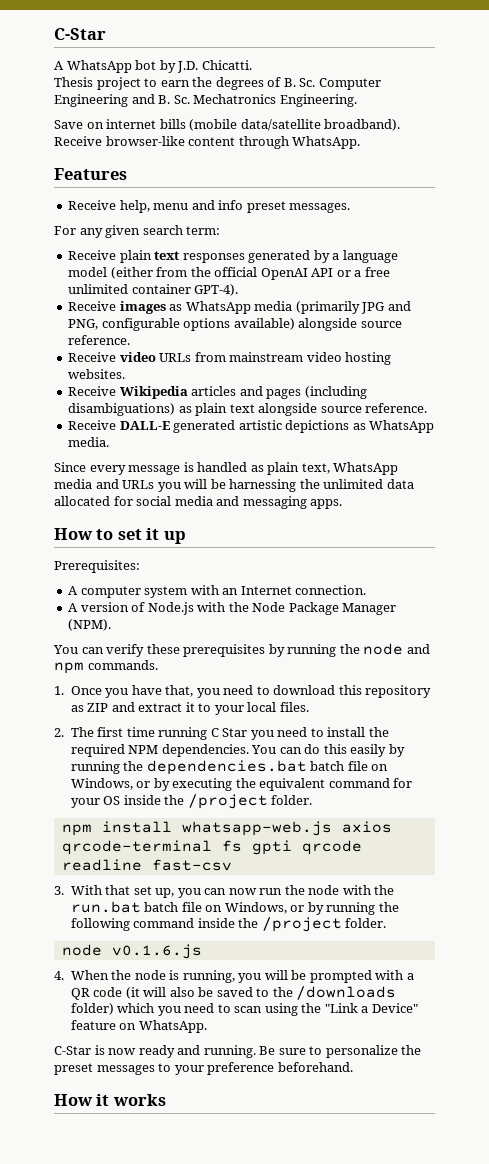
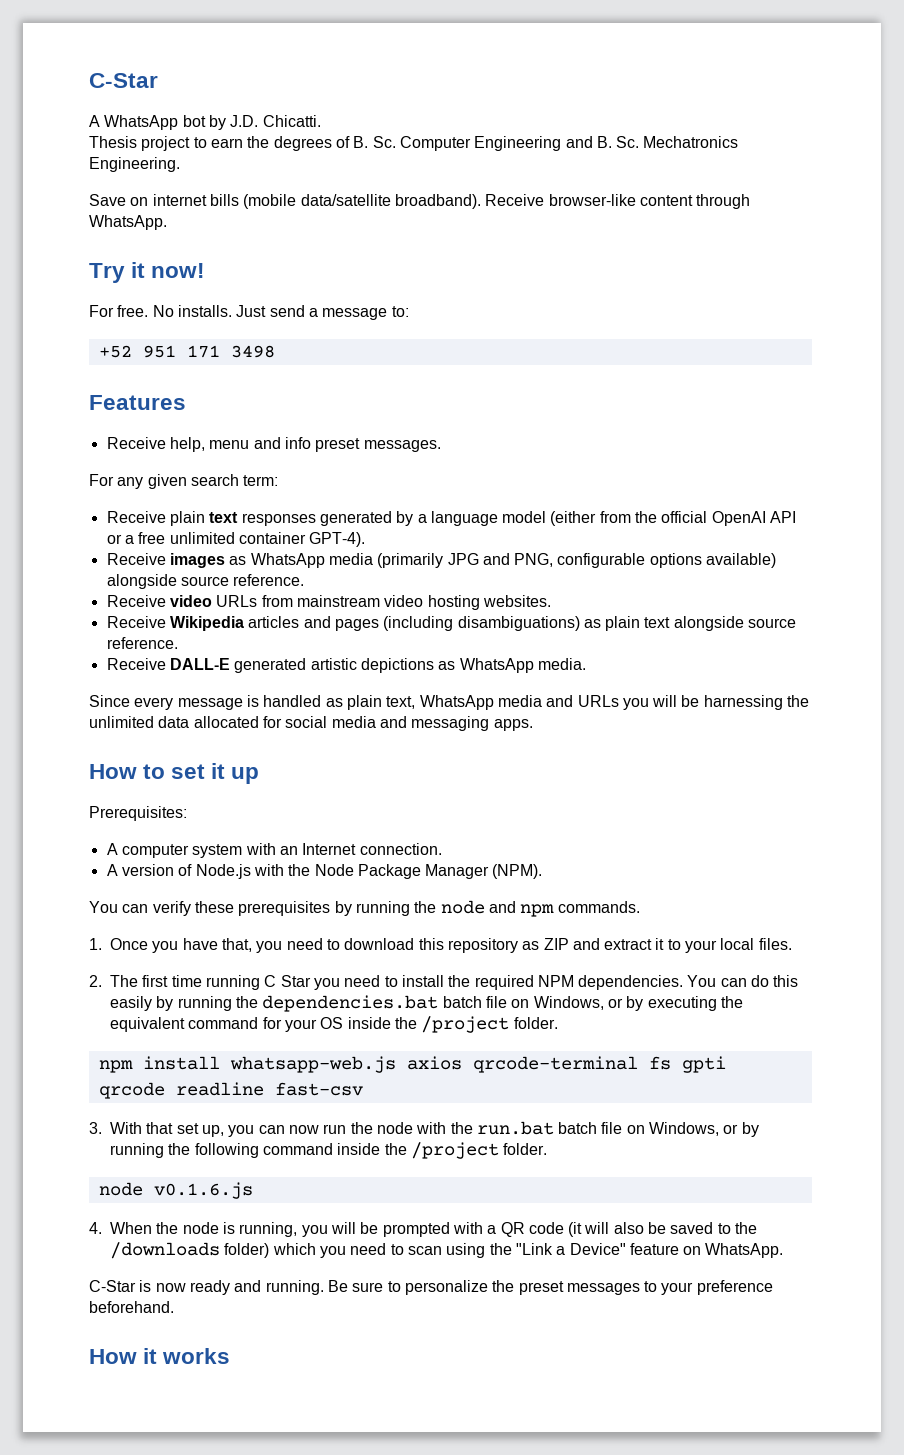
(361, 142) none -> [89,262,206,283] [89,305,409,320] [98,345,275,358] // Try it now! // For free. No installs. Just send a message to: // +52 951 171 3498

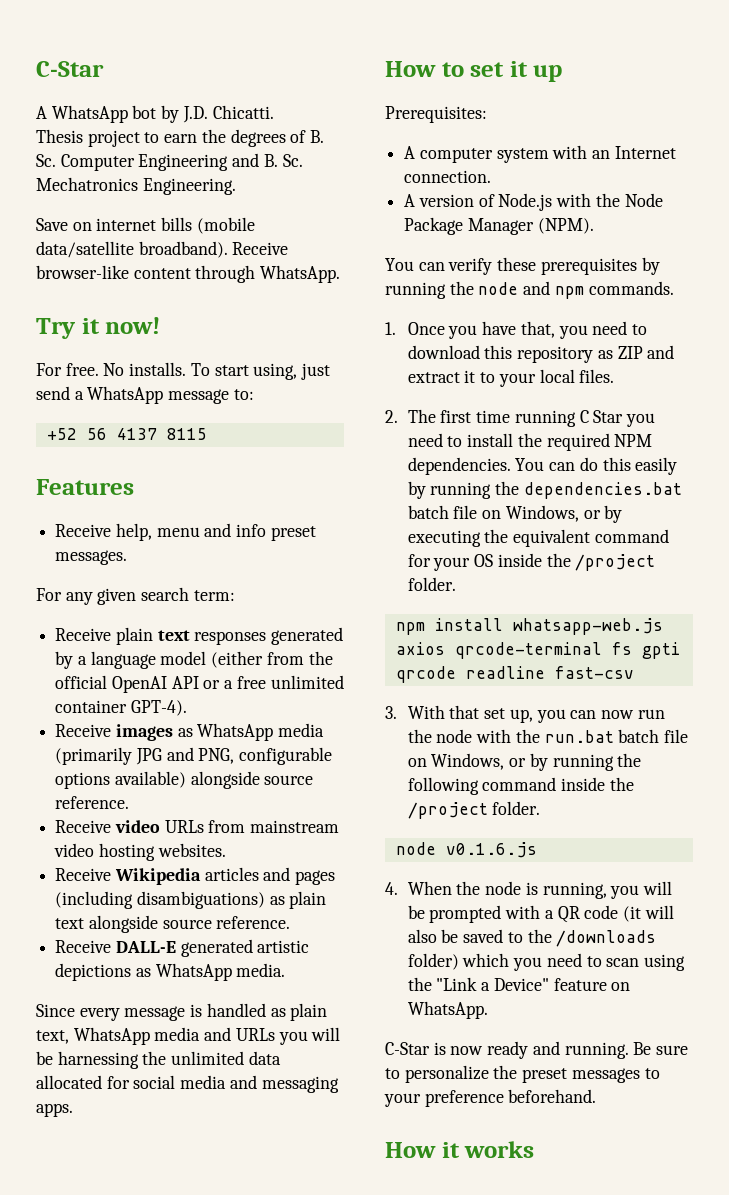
[236,305,267,317] Just -> [190,363,331,380] To start using, just
(318, 312) none -> [87,386,164,404] WhatsApp
[142,345,275,358] 951 171 3498 -> [86,428,207,440] 56 4137 8115

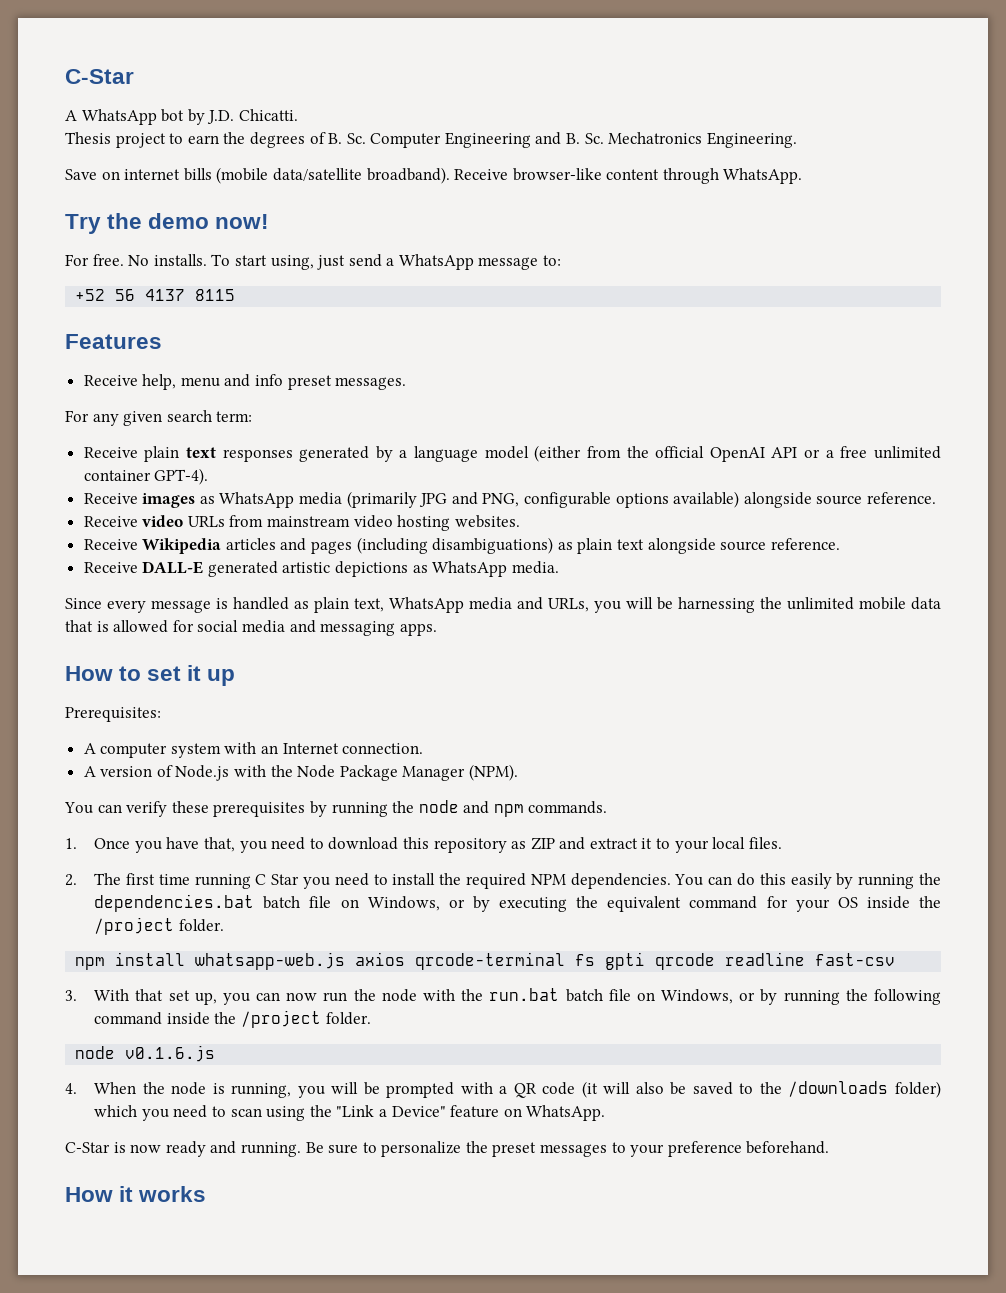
[81,318,100,334] it -> [107,213,210,229] the demo
[235,1028,275,1041] URLs -> [548,598,589,612] URLs,
[248,1051,281,1065] [36,1075,102,1089] data allocated -> [859,597,941,610] [65,620,169,633] mobile data that is allowed

